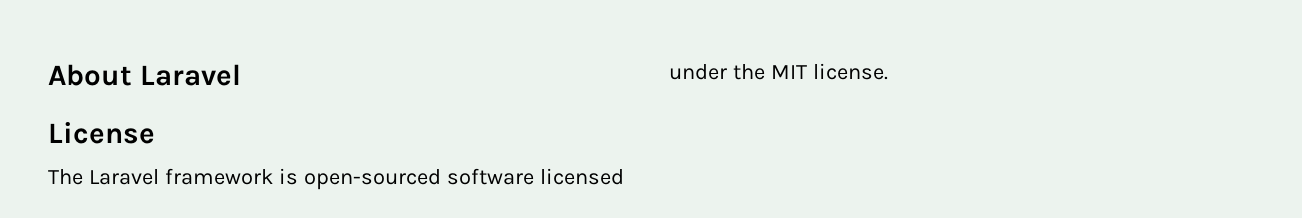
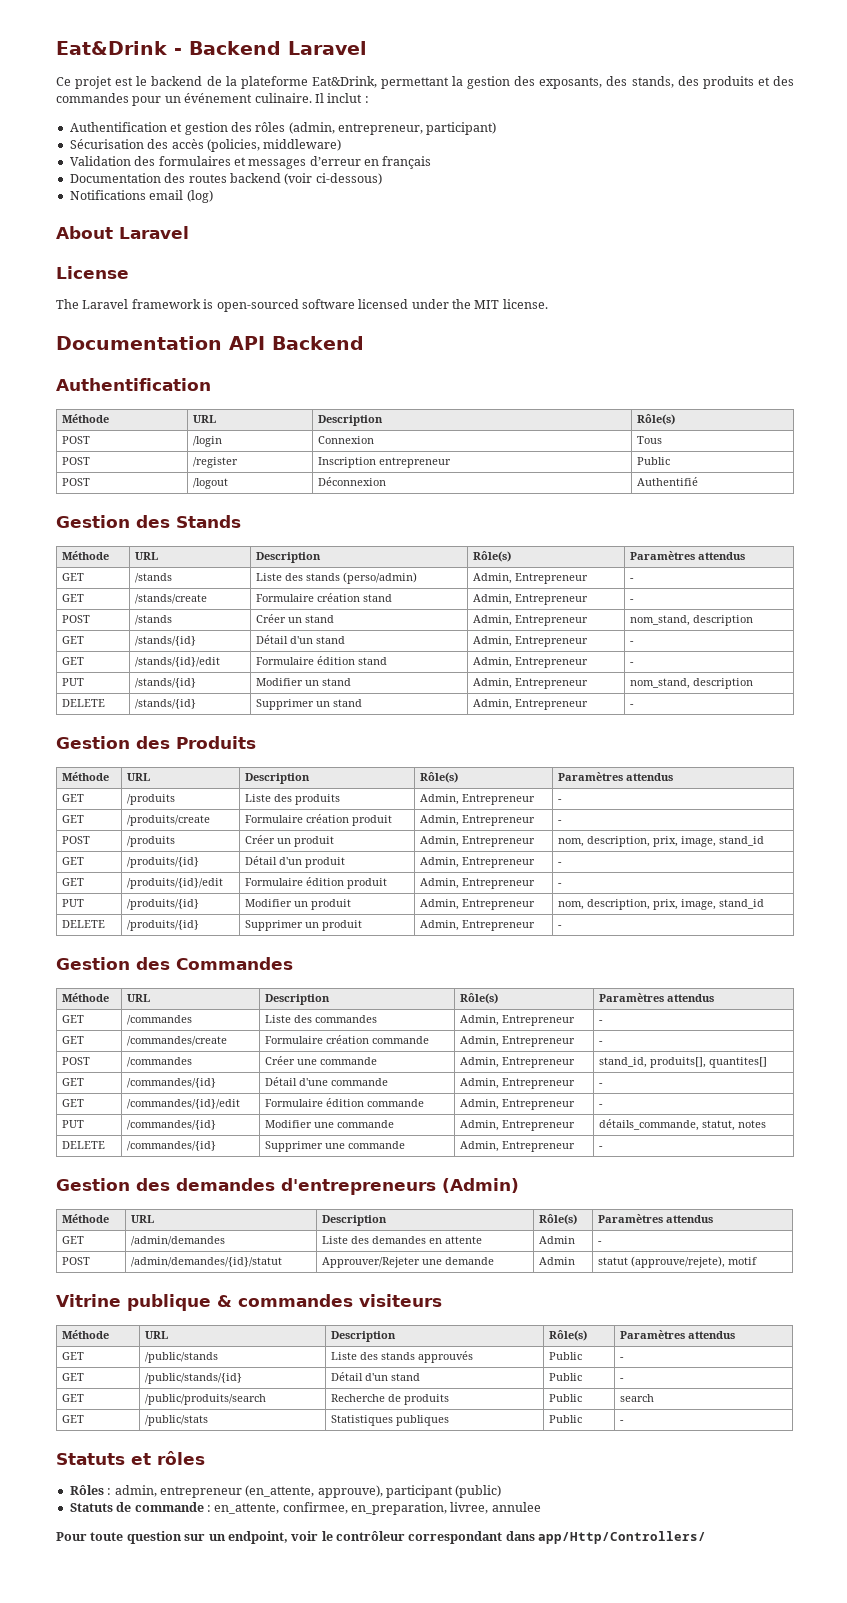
(48, 75) none -> [56,41,367,55] [56,76,794,89] [56,93,369,106] [69,122,497,135] [69,139,342,152] [69,156,432,169] [69,173,382,185] [69,190,213,203] Eat&Drink - Backend Laravel // Ce projet est le backend de la plateforme Eat&Drink, permettant la gestion des exposants, des stands, des produits et des commandes pour un événement culinaire. Il inclut : // Authentification et gestion des rôles (admin, entrepreneur, participant) // Sécurisation des accès (policies, middleware) // Validation des formulaires et messages d’erreur en français // Documentation des routes backend (voir ci-dessous) // Notifications email (log) //
(888, 71) none -> [56,336,364,350] [56,378,211,391] [62,414,110,423] [193,415,217,423] [318,415,384,426] [637,414,676,425] [62,436,91,444] [193,436,223,447] [318,436,375,444] [637,436,663,444] [62,457,91,465] [193,457,239,468] [318,457,452,468] [637,457,671,465] [62,478,91,486] [193,478,229,489] [318,477,387,486] [637,477,699,486] [56,515,241,528] [62,551,110,560] [135,552,159,560] [256,552,322,563] [473,551,512,562] [630,551,746,560] [62,573,85,581] [135,573,173,583] [256,572,418,584] [473,573,589,584] [630,578,635,581] [62,594,85,602] [135,594,208,604] [256,593,393,602] [473,594,589,605] [630,599,635,602] [62,615,91,623] [135,615,173,625] [256,614,335,623] [473,615,589,626] [630,615,754,626] [62,636,85,644] [135,636,197,646] [256,635,346,644] [473,636,589,647] [630,641,635,644] [62,657,85,665] [135,657,221,667] [256,656,388,665] [473,657,589,668] [630,662,635,665] [62,678,85,686] [135,678,197,688] [256,678,352,686] [473,678,589,689] [630,678,754,689] [62,699,106,707] [135,699,197,709] [256,699,363,710] [473,699,589,710] [630,704,635,707] [56,736,256,749] [62,772,110,781] [127,773,151,781] [245,773,311,784] [420,772,459,783] [558,772,674,781] [62,794,85,802] [127,794,176,805] [245,794,341,805] [420,794,536,805] [558,799,563,802] [62,815,85,823] [127,815,211,826] [245,814,393,826] [420,815,536,826] [558,820,563,823] [62,836,91,844] [127,836,176,847] [245,835,335,847] [420,836,536,847] [558,836,765,847] [62,857,85,865] [127,857,200,868] [245,856,346,868] [420,857,536,868] [558,862,563,865] [62,878,85,886] [127,878,224,889] [245,877,388,889] [420,878,536,889] [558,883,563,886] [62,899,85,907] [127,899,200,910] [245,899,352,910] [420,899,536,910] [558,899,765,910] [62,920,106,928] [127,920,200,931] [245,920,363,931] [420,920,536,931] [558,925,563,928] [56,957,293,970] [62,993,110,1002] [127,994,151,1002] [265,994,331,1005] [460,993,499,1004] [599,993,715,1002] [62,1015,85,1023] [127,1015,193,1025] [265,1015,378,1023] [460,1015,576,1026] [599,1020,604,1023] [62,1036,85,1044] [127,1036,228,1046] [265,1035,430,1044] [460,1036,576,1047] [599,1041,604,1044] [62,1057,91,1065] [127,1057,193,1067] [265,1056,378,1065] [460,1057,576,1068] [599,1057,768,1068] [62,1078,85,1086] [127,1078,217,1088] [265,1077,389,1086] [460,1078,576,1089] [599,1083,604,1086] [62,1099,85,1107] [127,1099,241,1109] [265,1098,425,1107] [460,1099,576,1110] [599,1104,604,1107] [62,1120,85,1128] [127,1120,217,1130] [265,1120,395,1128] [460,1120,576,1131] [599,1119,767,1131] [62,1141,106,1149] [127,1141,217,1151] [265,1141,406,1152] [460,1141,576,1152] [599,1146,604,1149] [56,1178,519,1195] [62,1214,110,1223] [131,1215,155,1223] [322,1215,388,1226] [539,1214,578,1225] [598,1214,714,1223] [62,1236,85,1244] [131,1236,226,1246] [322,1236,483,1244] [539,1236,576,1244] [598,1241,603,1244] [62,1257,91,1265] [131,1257,283,1267] [322,1257,495,1268] [539,1257,576,1265] [598,1256,758,1268] [56,1294,442,1311] [62,1330,110,1339] [145,1331,169,1339] [331,1331,397,1342] [549,1330,588,1341] [620,1330,736,1339] [62,1352,85,1360] [145,1352,219,1363] [331,1351,474,1363] [549,1352,583,1360] [620,1357,625,1360] [62,1373,85,1381] [145,1373,243,1384] [331,1372,421,1381] [549,1373,583,1381] [620,1378,625,1381] [62,1394,85,1402] [145,1394,267,1405] [331,1394,450,1405] [549,1394,583,1402] [620,1394,655,1402] [62,1415,85,1423] [145,1415,209,1426] [331,1415,450,1426] [549,1415,583,1423] [620,1420,625,1423] [56,1451,205,1465] [69,1485,502,1498] [69,1502,541,1515] [56,1531,707,1544] // Documentation API Backend // Authentification // Méthode | URL | Description | Rôle(s) // POST | /login | Connexion | Tous // POST | /register | Inscription entrepreneur | Public // POST | /logout | Déconnexion | Authentifié // Gestion des Stands // Méthode | URL | Description | Rôle(s) | Paramètres attendus // GET | /stands | Liste des stands (perso/admin) | Admin, Entrepreneur | - // GET | /stands/create | Formulaire création stand | Admin, Entrepreneur | - // POST | /stands | Créer un stand | Admin, Entrepreneur | nom_stand, description // GET | /stands/{id} | Détail d'un stand | Admin, Entrepreneur | - // GET | /stands/{id}/edit | Formulaire édition stand | Admin, Entrepreneur | - // PUT | /stands/{id} | Modifier un stand | Admin, Entrepreneur | nom_stand, description // DELETE | /stands/{id} | Supprimer un stand | Admin, Entrepreneur | - // Gestion des Produits // Méthode | URL | Description | Rôle(s) | Paramètres attendus // GET | /produits | Liste des produits | Admin, Entrepreneur | - // GET | /produits/create | Formulaire création produit | Admin, Entrepreneur | - // POST | /produits | Créer un produit | Admin, Entrepreneur | nom, description, prix, image, stand_id // GET | /produits/{id} | Détail d'un produit | Admin, Entrepreneur | - // GET | /produits/{id}/edit | Formulaire édition produit | Admin, Entrepreneur | - // PUT | /produits/{id} | Modifier un produit | Admin, Entrepreneur | nom, description, prix, image, stand_id // DELETE | /produits/{id} | Supprimer un produit | Admin, Entrepreneur | - // Gestion des Commandes // Méthode | URL | Description | Rôle(s) | Paramètres attendus // GET | /commandes | Liste des commandes | Admin, Entrepreneur | - // GET | /commandes/create | Formulaire création commande | Admin, Entrepreneur | - // POST | /commandes | Créer une commande | Admin, Entrepreneur | stand_id, produits[], quantites[] // GET | /commandes/{id} | Détail d'une commande | Admin, Entrepreneur | - // GET | /commandes/{id}/edit | Formulaire édition commande | Admin, Entrepreneur | - // PUT | /commandes/{id} | Modifier une commande | Admin, Entrepreneur | détails_commande, statut, notes // DELETE | /commandes/{id} | Supprimer une commande | Admin, Entrepreneur | - // Gestion des demandes d'entrepreneurs (Admin) // Méthode | URL | Description | Rôle(s) | Paramètres attendus // GET | /admin/demandes | Liste des demandes en attente | Admin | - // POST | /admin/demandes/{id}/statut | Approuver/Rejeter une demande | Admin | statut (approuve/rejete), motif // Vitrine publique & commandes visiteurs // Méthode | URL | Description | Rôle(s) | Paramètres attendus // GET | /public/stands | Liste des stands approuvés | Public | - // GET | /public/stands/{id} | Détail d'un stand | Public | - // GET | /public/produits/search | Recherche de produits | Public | search // GET | /public/stats | Statistiques publiques | Public | - // Statuts et rôles // Rôles : admin, entrepreneur (en_attente, approuve), participant (public) // Statuts de commande : en_attente, confirmee, en_preparation, livree, annulee // Pour toute question sur un endpoint, voir le contrôleur correspondant dans app/Http/Controllers/

